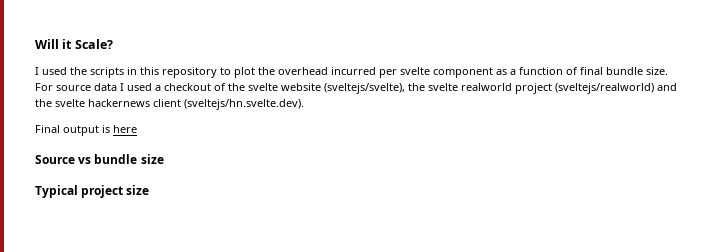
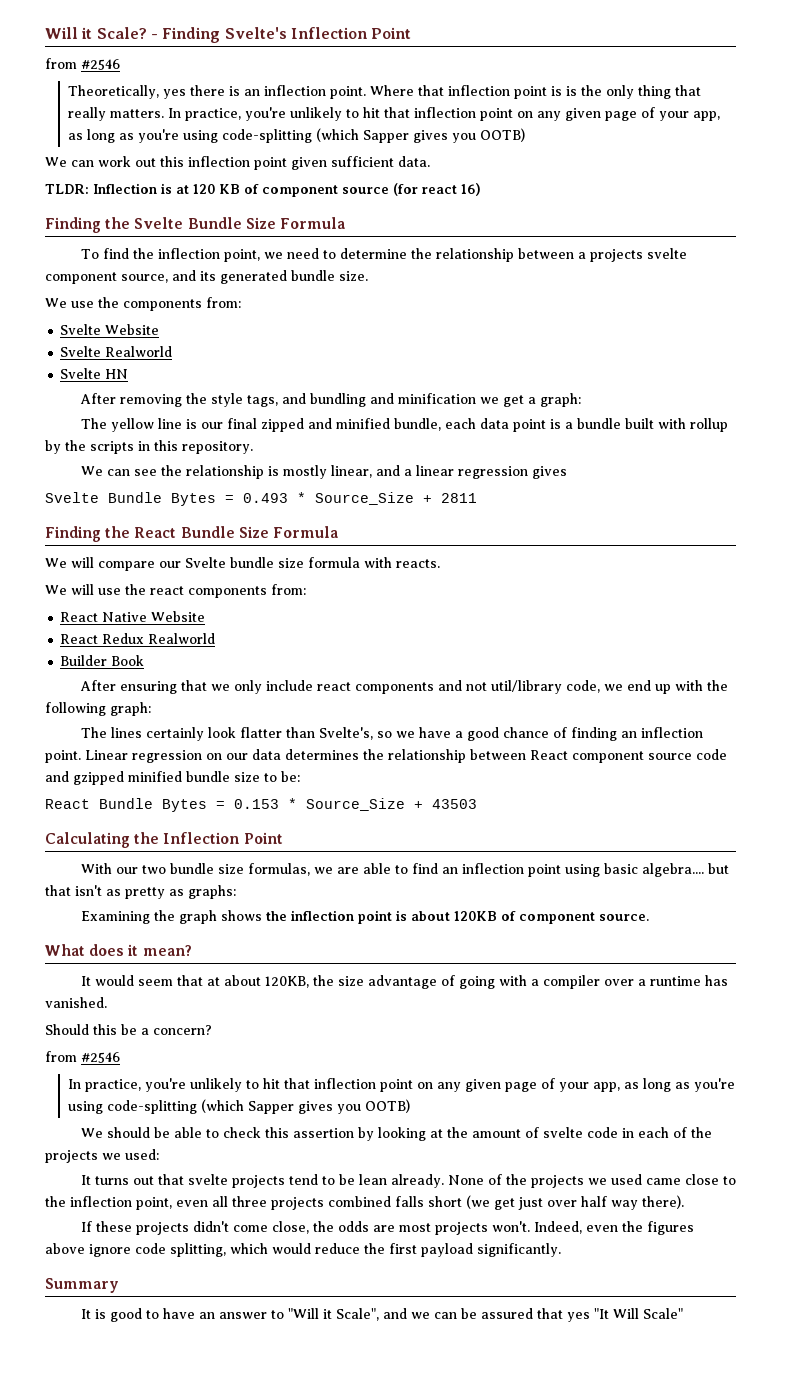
[35,67,668,78] [35,83,677,94] [35,99,304,110] [35,125,137,136] [35,154,164,164] [35,185,150,198] // I used the scripts in this repository to plot the overhead incurred per svelte component as a function of final bundle size. For source data I used a checkout of the svelte website (sveltejs/svelte), the svelte realworld project (sveltejs/realworld) and the svelte hackernews client (sveltejs/hn.svelte.dev). // Final output is here // Source vs bundle size // Typical project size -> [150,27,412,43] [45,58,120,70] [67,85,701,99] [67,107,720,121] [67,128,525,143] [45,156,430,170] [45,183,481,197] [45,217,345,233] [80,248,687,262] [45,270,368,284] [45,297,241,311] [60,324,160,335] [60,346,173,357] [60,368,129,379] [79,393,581,407] [80,418,728,432] [45,440,253,454] [80,465,567,479] [45,492,477,506] [45,526,338,542] [45,557,440,571] [45,584,306,598] [60,611,206,622] [60,633,216,644] [60,655,145,666] [79,680,728,694] [45,702,151,716] [80,727,703,741] [45,749,727,763] [45,771,300,785] [45,798,477,812] [45,832,283,848] [80,863,729,877] [45,885,236,899] [80,910,649,924] [45,944,192,956] [80,975,728,989] [45,997,107,1008] [45,1024,212,1035] [45,1051,120,1063] [67,1078,735,1092] [67,1099,410,1114] [80,1127,712,1141] [45,1149,159,1163] [80,1174,736,1188] [45,1195,684,1210] [80,1221,694,1235] [45,1243,561,1257] [45,1278,119,1293] [80,1308,683,1322] - Finding Svelte's Inflection Point // from #2546 // Theoretically, yes there is an inflection point. Where that inflection point is is the only thing that really matters. In practice, you're unlikely to hit that inflection point on any given page of your app, as long as you're using code-splitting (which Sapper gives you OOTB) // We can work out this inflection point given sufficient data. // TLDR: Inflection is at 120 KB of component source (for react 16) // Finding the Svelte Bundle Size Formula // To find the inflection point, we need to determine the relationship between a projects svelte component source, and its generated bundle size. // We use the components from: // Svelte Website // Svelte Realworld // Svelte HN // After removing the style tags, and bundling and minification we get a graph: // The yellow line is our final zipped and minified bundle, each data point is a bundle built with rollup by the scripts in this repository. // We can see the relationship is mostly linear, and a linear regression gives // Svelte Bundle Bytes = 0.493 * Source_Size + 2811 // Finding the React Bundle Size Formula // We will compare our Svelte bundle size formula with reacts. // We will use the react components from: // React Native Website // React Redux Realworld // Builder Book // After ensuring that we only include react components and not util/library code, we end up with the following graph: // The lines certainly look flatter than Svelte's, so we have a good chance of finding an inflection point. Linear regression on our data determines the relationship between React component source code and gzipped minified bundle size to be: // React Bundle Bytes = 0.153 * Source_Size + 43503 // Calculating the Inflection Point // With our two bundle size formulas, we are able to find an inflection point using basic algebra.... but that isn't as pretty as graphs: // Examining the graph shows the inflection point is about 120KB of component source. // What does it mean? // It would seem that at about 120KB, the size advantage of going with a compiler over a runtime has vanished. // Should this be a concern? // from #2546 // In practice, you're unlikely to hit that inflection point on any given page of your app, as long as you're using code-splitting (which Sapper gives you OOTB) // We should be able to check this assertion by looking at the amount of svelte code in each of the projects we used: // It turns out that svelte projects tend to be lean already. None of the projects we used came close to the inflection point, even all three projects combined falls short (we get just over half way there). // If these projects didn't come close, the odds are most projects won't. Indeed, even the figures above ignore code splitting, which would reduce the first payload significantly. // Summary // It is good to have an answer to "Will it Scale", and we can be assured that yes "It Will Scale"

